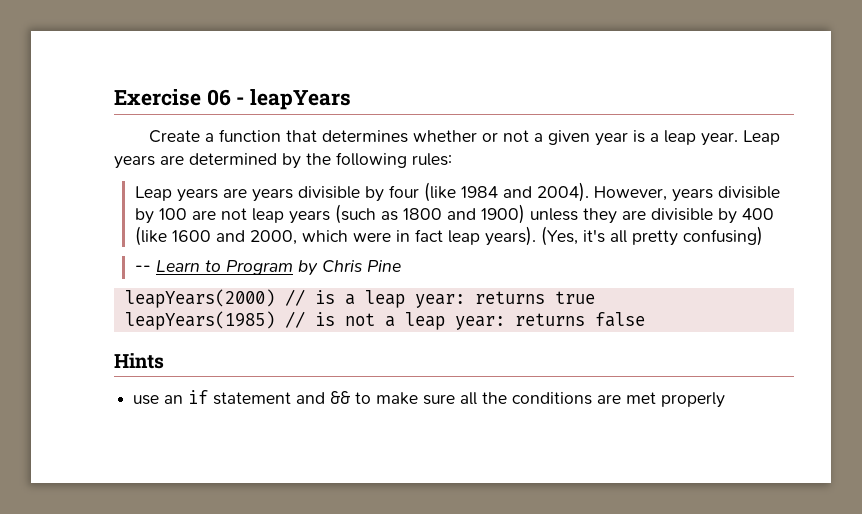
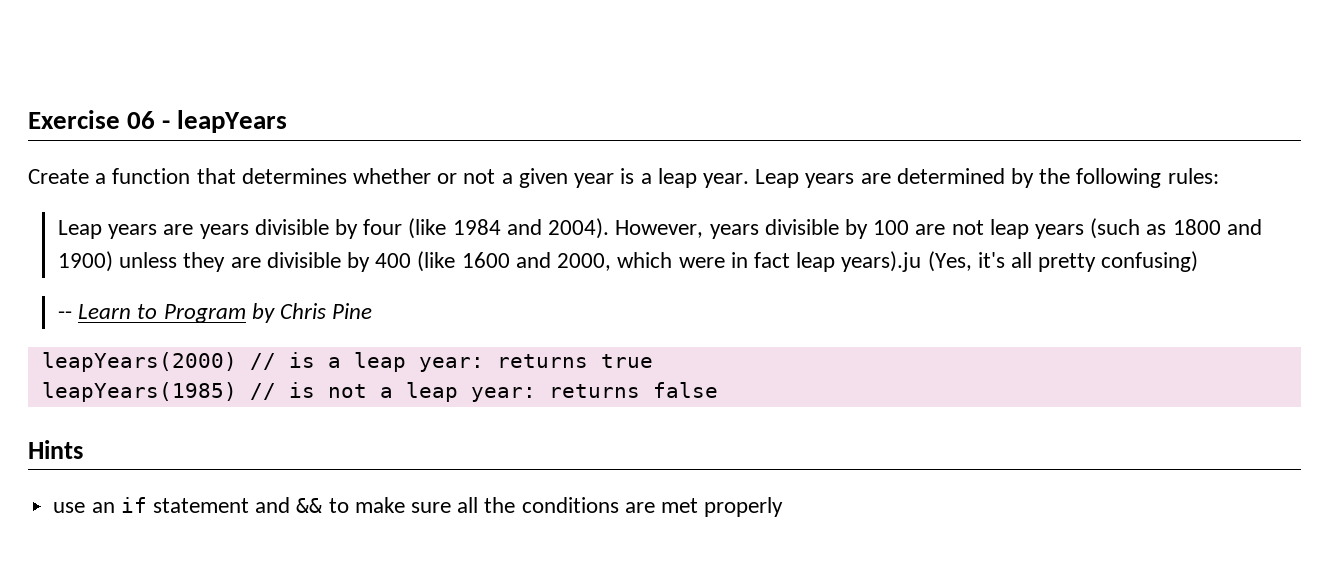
[484,226,536,246] years). -> [841,251,922,272] years).ju

